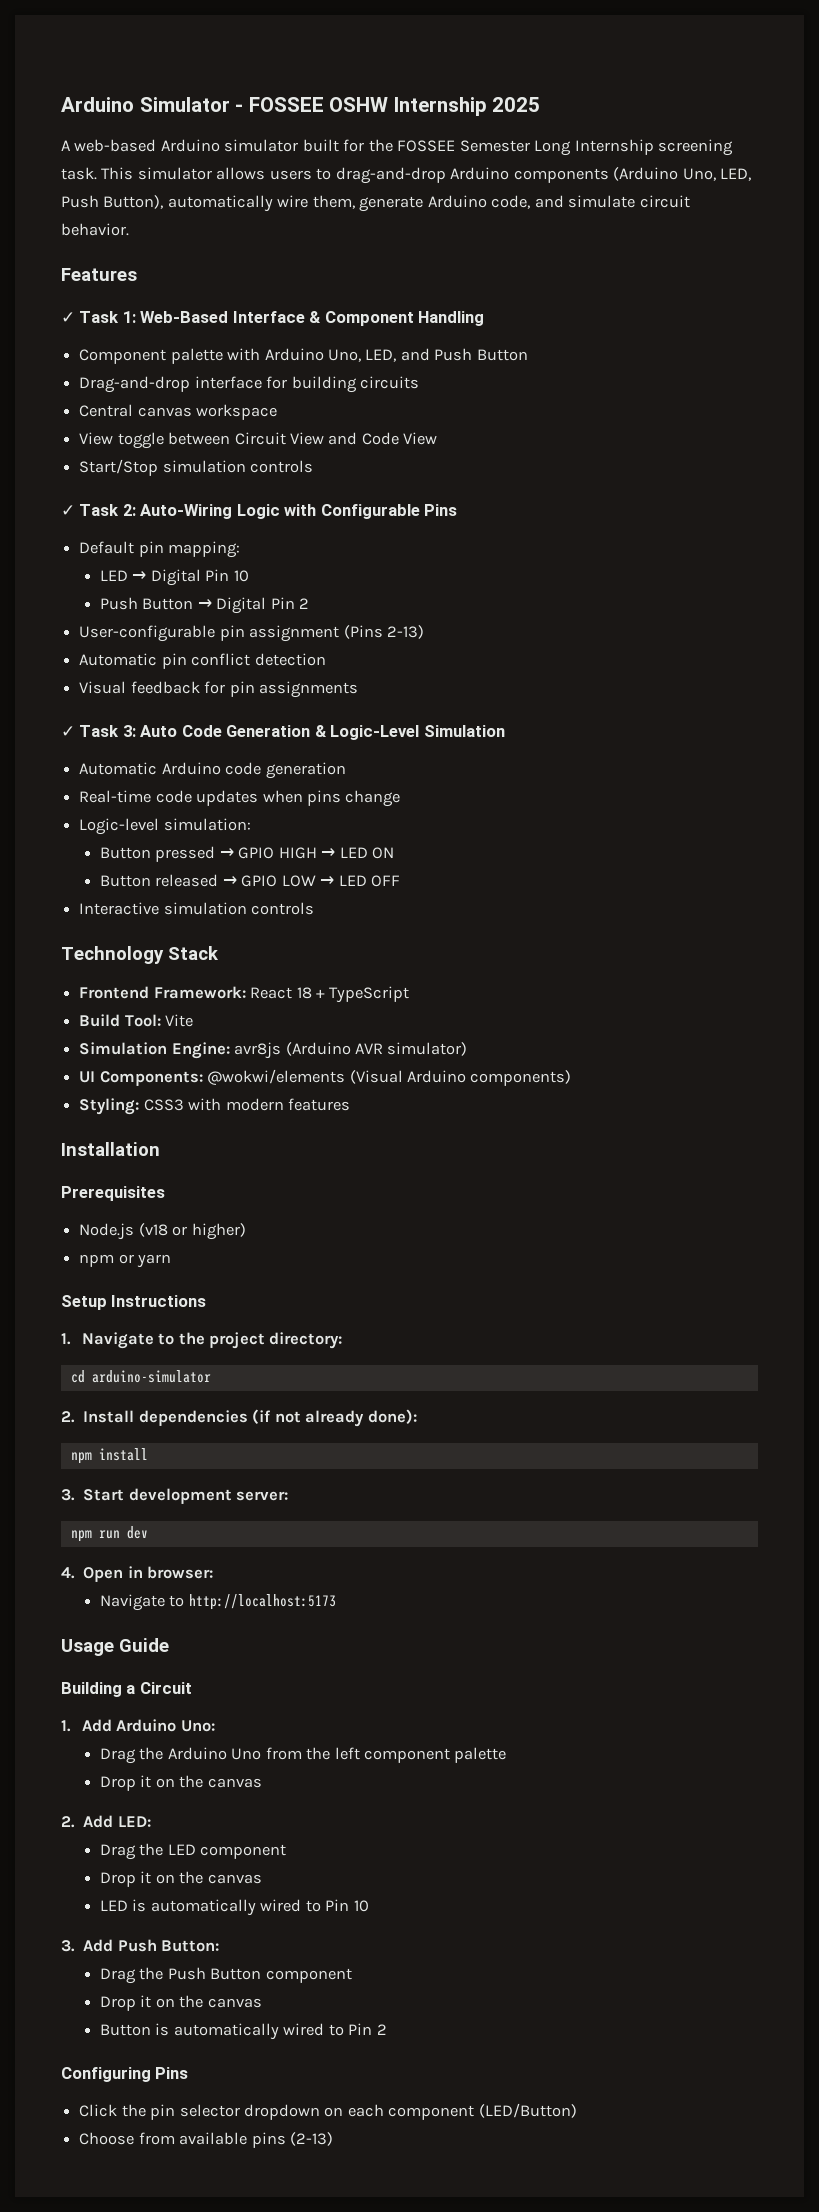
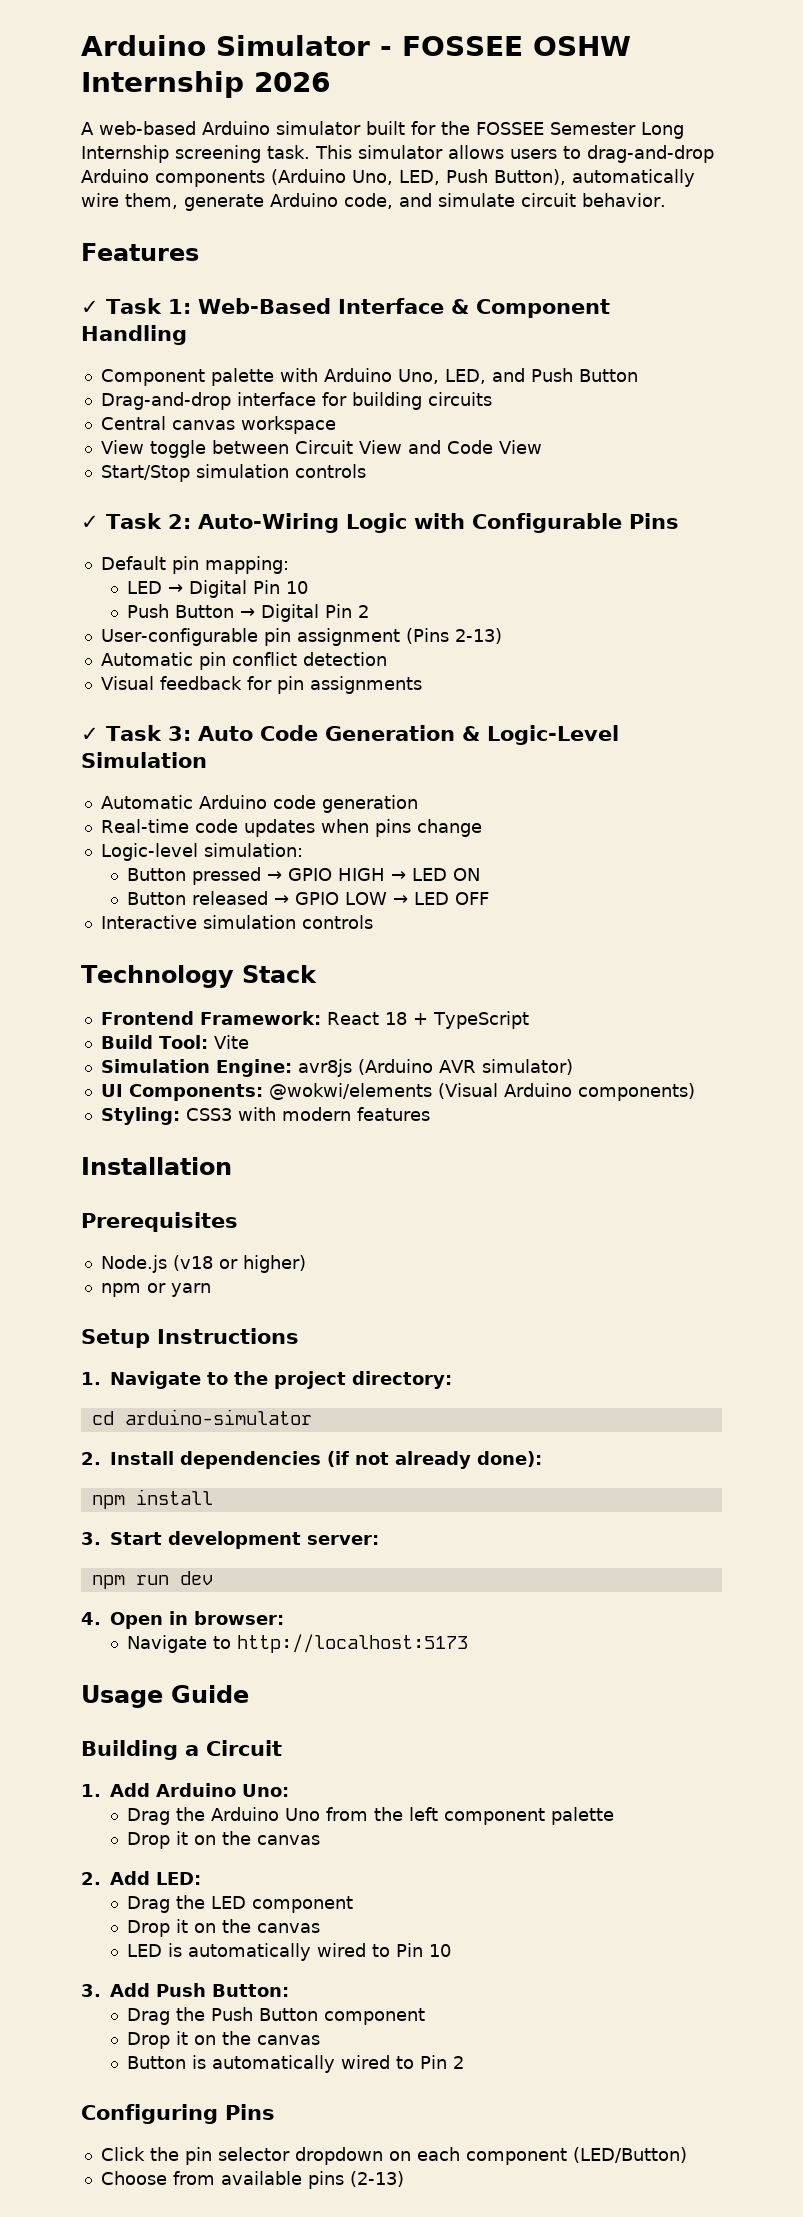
[492,97,541,112] 2025 -> [254,72,330,92] 2026

